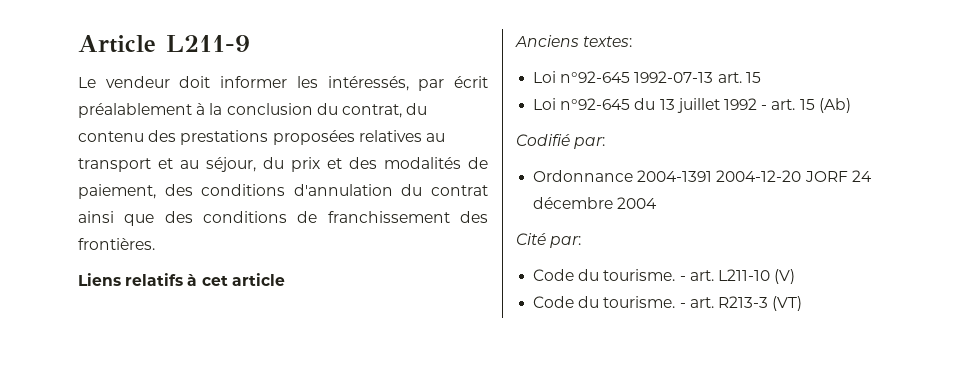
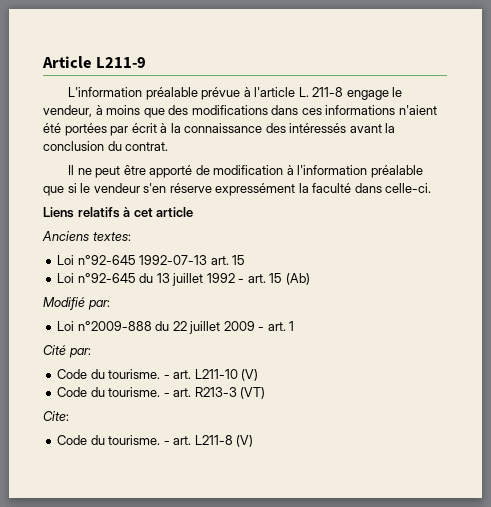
[78,76,409,91] Le vendeur doit informer les intéressés, -> [68,87,403,100] [43,105,437,118] [43,123,107,136] L'information préalable prévue à l'article L. 211-8 engage le vendeur, à moins que des modifications dans ces informations n'aient été portées
[78,103,192,118] préalablement -> (157, 128) none
[226,103,428,118] [78,130,445,145] [78,157,488,172] [78,184,488,199] [78,211,488,226] [78,238,155,250] conclusion du contrat, du contenu des prestations proposées relatives au transport et au séjour, du prix et des modalités de paiement, des conditions d'annulation du contrat ainsi que des conditions de franchissement des frontières. -> [184,123,396,133] [43,141,169,151] [68,165,423,178] [43,183,432,196] connaissance des intéressés avant la conclusion du contrat. // Il ne peut être apporté de modification à l'information préalable que si le vendeur s'en réserve expressément la faculté dans celle-ci.
[516,134,606,149] [533,170,872,182] [533,197,658,209] Codifié par: // Ordonnance 2004-1391 2004-12-20 JORF 24 décembre 2004 -> [43,297,110,310] [57,321,295,334] Modifié par: // Loi n°2009-888 du 22 juillet 2009 - art. 1
(803, 303) none -> [43,411,69,421] [57,435,254,447] // Cite: // Code du tourisme. - art. L211-8 (V)

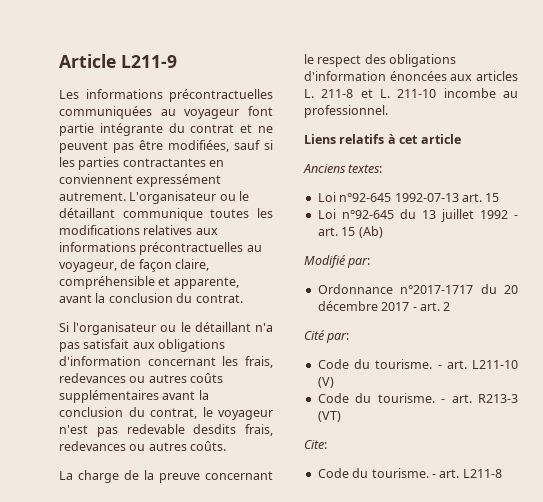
[68,87,403,100] [43,105,437,118] [43,123,347,136] L'information préalable prévue à l'article L. 211-8 engage le vendeur, à moins que des modifications dans ces informations n'aient été portées par écrit à la connaissance des intéressés -> [59,89,273,102] [59,106,273,119] [59,123,273,136] [59,140,273,153] [59,157,225,170] [59,174,222,187] [59,191,250,204] [59,208,273,221] [59,225,218,235] [59,242,262,255] [59,259,210,272] [59,276,239,289] Les informations précontractuelles communiquées au voyageur font partie intégrante du contrat et ne peuvent pas être modifiées, sauf si les parties contractantes en conviennent expressément autrement. L'organisateur ou le détaillant communique toutes les modifications relatives aux informations précontractuelles au voyageur, de façon claire, compréhensible et apparente,
[68,165,423,178] [43,183,432,196] Il ne peut être apporté de modification à l'information préalable que si le vendeur s'en réserve expressément la faculté dans celle-ci. -> [59,322,273,335] [59,339,226,352] [59,356,273,368] [59,373,224,383] [59,390,209,403] [59,407,273,420] [59,424,273,437] [59,441,227,451] [59,470,273,483] [304,54,457,67] [304,71,518,81] [304,88,518,98] [304,105,388,118] Si l'organisateur ou le détaillant n'a pas satisfait aux obligations d'information concernant les frais, redevances ou autres coûts supplémentaires avant la conclusion du contrat, le voyageur n'est pas redevable desdits frais, redevances ou autres coûts. // La charge de la preuve concernant le respect des obligations d'information énoncées aux articles L. 211-8 et L. 211-10 incombe au professionnel.
[57,321,295,334] Loi n°2009-888 du 22 juillet 2009 - art. 1 -> [317,284,518,294] [317,301,451,311] Ordonnance n°2017-1717 du 20 décembre 2017 - art. 2
[236,435,254,447] (V) -> (502, 473) none

